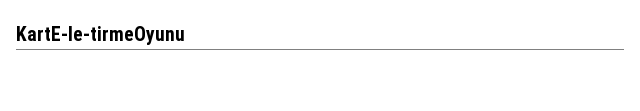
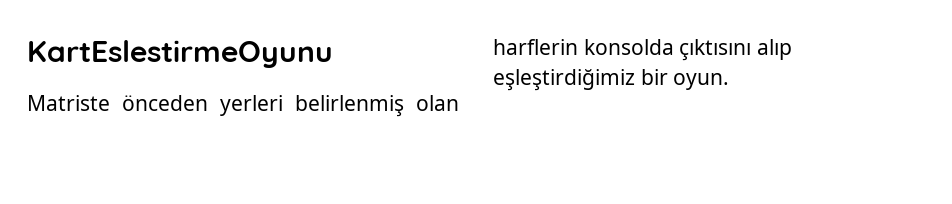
[16,26,185,45] KartE-le-tirmeOyunu -> [27,40,333,68] [27,95,459,117] [493,39,793,61] [493,69,730,91] KartEslestirmeOyunu // Matriste önceden yerleri belirlenmiş olan harflerin konsolda çıktısını alıp eşleştirdiğimiz bir oyun.

